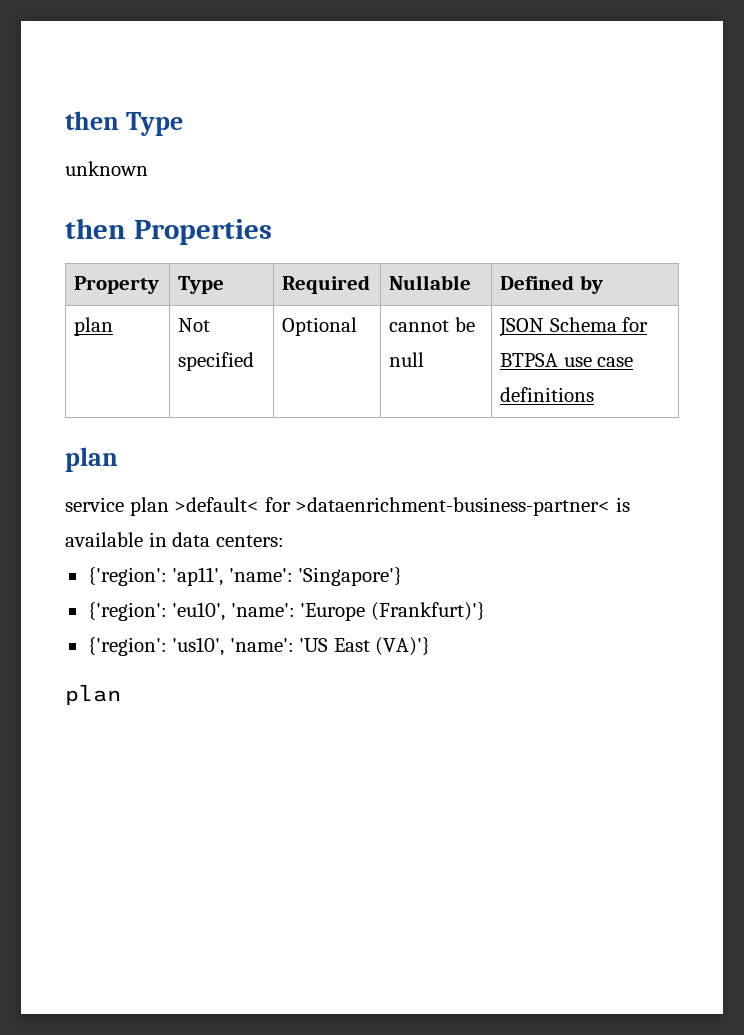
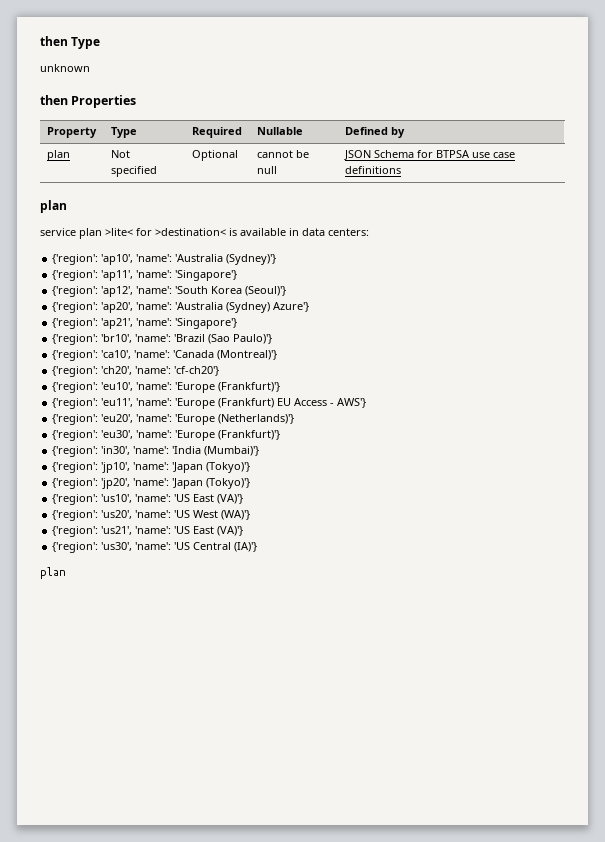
[174,497,611,516] >default< for >dataenrichment-business-partner< -> [105,228,226,236] >lite< for >destination<
(284, 541) none -> [52,254,277,265] // {'region': 'ap10', 'name': 'Australia (Sydney)'}
(403, 576) none -> [52,286,287,297] [52,302,310,313] [52,318,238,329] [52,334,273,345] [52,350,278,361] [52,366,220,377] // {'region': 'ap12', 'name': 'South Korea (Seoul)'} // {'region': 'ap20', 'name': 'Australia (Sydney) Azure'} // {'region': 'ap21', 'name': 'Singapore'} // {'region': 'br10', 'name': 'Brazil (Sao Paulo)'} // {'region': 'ca10', 'name': 'Canada (Montreal)'} // {'region': 'ch20', 'name': 'cf-ch20'}
(485, 611) none -> [52,398,367,409] [52,414,295,425] [52,430,281,441] [52,446,260,457] [52,462,251,473] [52,478,251,489] // {'region': 'eu11', 'name': 'Europe (Frankfurt) EU Access - AWS'} // {'region': 'eu20', 'name': 'Europe (Netherlands)'} // {'region': 'eu30', 'name': 'Europe (Frankfurt)'} // {'region': 'in30', 'name': 'India (Mumbai)'} // {'region': 'jp10', 'name': 'Japan (Tokyo)'} // {'region': 'jp20', 'name': 'Japan (Tokyo)'}
(431, 646) none -> [52,510,251,521] [52,526,244,537] [52,542,258,553] // {'region': 'us20', 'name': 'US West (WA)'} // {'region': 'us21', 'name': 'US East (VA)'} // {'region': 'us30', 'name': 'US Central (IA)'}

